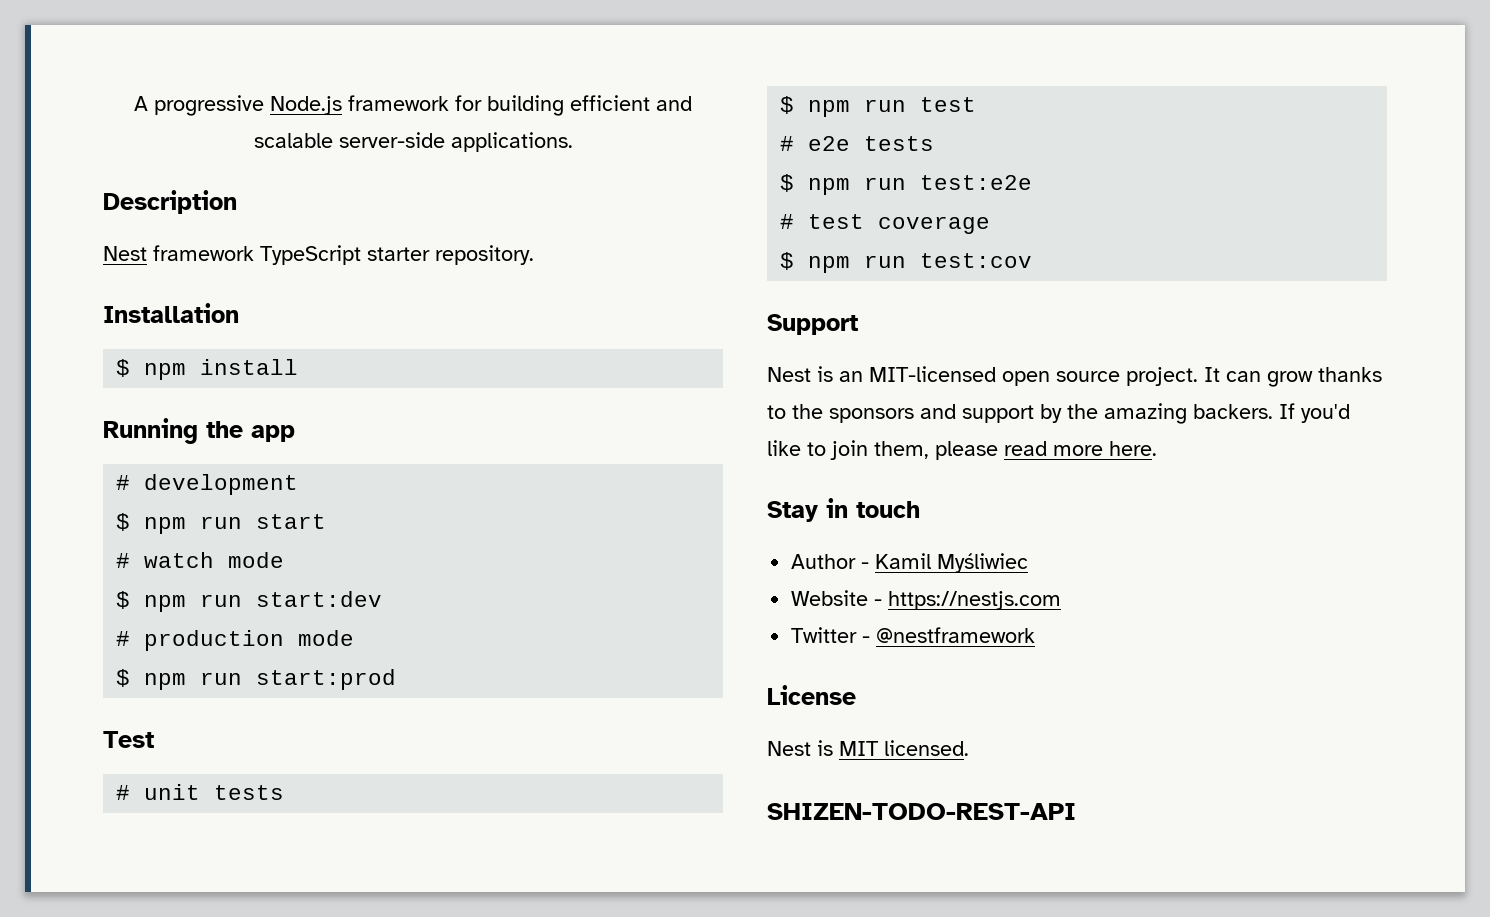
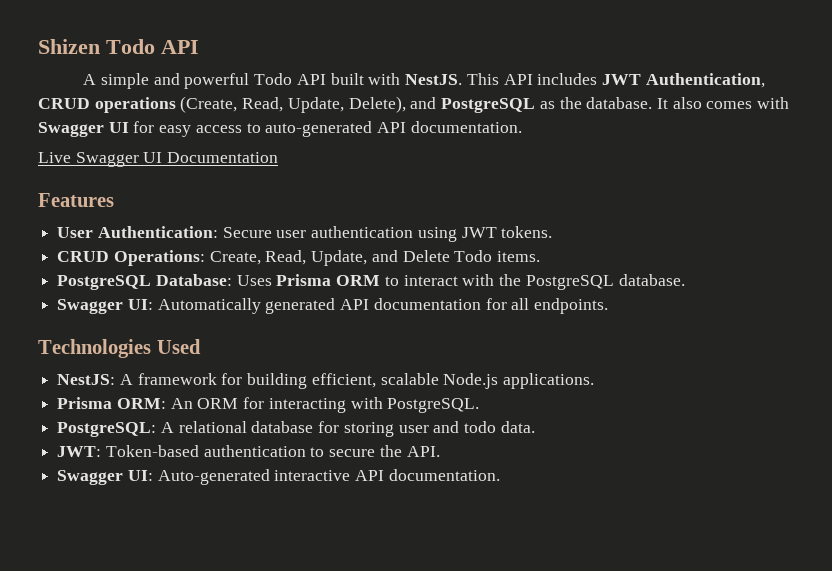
[134,95,692,116] [253,132,573,152] [103,190,237,214] [103,245,534,265] [103,303,239,323] [116,359,299,380] [103,418,295,444] [116,474,299,495] [116,513,327,534] [116,552,285,568] [116,591,383,612] [116,630,355,651] [116,669,397,690] [103,731,154,748] [116,784,285,800] [780,96,977,117] [780,136,935,151] [780,174,1033,195] [780,214,991,234] [780,252,1033,273] [767,314,858,335] [767,366,1382,387] [767,403,1350,424] [767,440,1157,460] [767,498,920,522] [791,553,1029,573] [791,590,1062,610] [791,627,1036,643] [767,685,856,705] [767,740,969,756] [767,803,1076,820] A progressive Node.js framework for building efficient and scalable server-side applications. // Description // Nest framework TypeScript starter repository. // Installation // $ npm install // Running the app // # development // $ npm run start // # watch mode // $ npm run start:dev // # production mode // $ npm run start:prod // Test // # unit tests // $ npm run test // # e2e tests // $ npm run test:e2e // # test coverage // $ npm run test:cov // Support // Nest is an MIT-licensed open source project. It can grow thanks to the sponsors and support by the amazing backers. If you'd like to join them, please read more here. // Stay in touch // Author - Kamil Myśliwiec // Website - https://nestjs.com // Twitter - @nestframework // License // Nest is MIT licensed. // SHIZEN-TODO-REST-API -> [38,39,199,54] [83,73,765,89] [38,96,790,113] [38,121,522,137] [38,152,279,167] [38,193,114,207] [57,226,553,242] [57,250,541,266] [57,274,685,290] [57,298,609,314] [38,339,201,358] [57,373,595,389] [57,397,480,413] [57,421,535,437] [57,445,440,457] [57,469,500,485] Shizen Todo API // A simple and powerful Todo API built with NestJS. This API includes JWT Authentication, CRUD operations (Create, Read, Update, Delete), and PostgreSQL as the database. It also comes with Swagger UI for easy access to auto-generated API documentation. // Live Swagger UI Documentation // Features // User Authentication: Secure user authentication using JWT tokens. // CRUD Operations: Create, Read, Update, and Delete Todo items. // PostgreSQL Database: Uses Prisma ORM to interact with the PostgreSQL database. // Swagger UI: Automatically generated API documentation for all endpoints. // Technologies Used // NestJS: A framework for building efficient, scalable Node.js applications. // Prisma ORM: An ORM for interacting with PostgreSQL. // PostgreSQL: A relational database for storing user and todo data. // JWT: Token-based authentication to secure the API. // Swagger UI: Auto-generated interactive API documentation.

